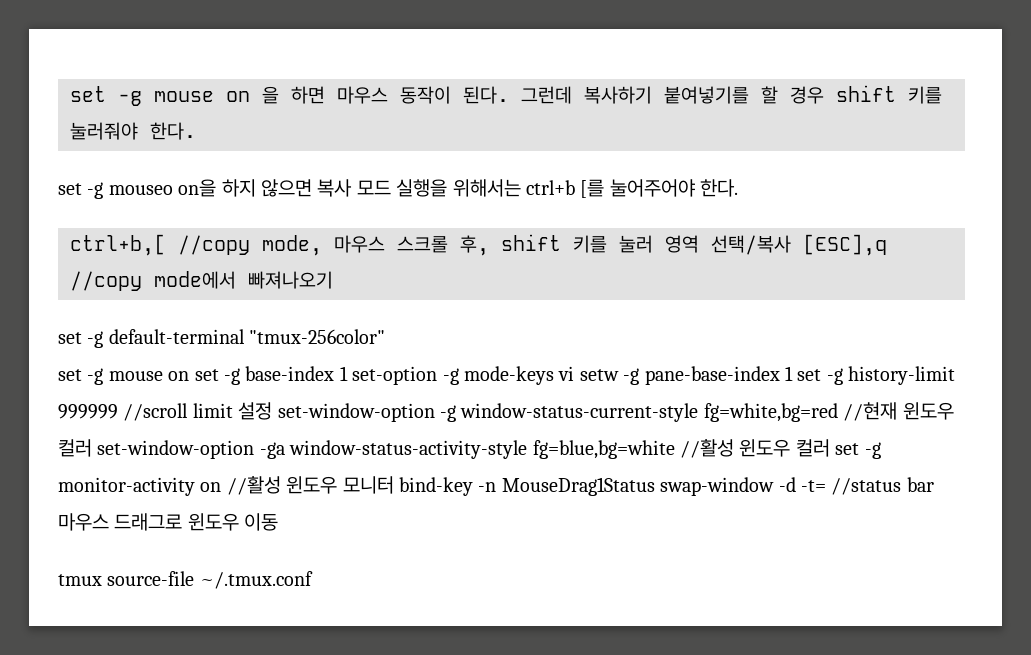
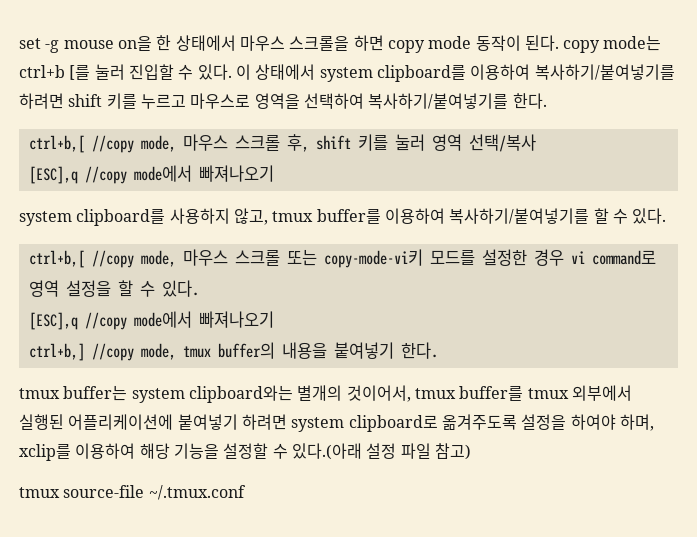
[70,85,942,106] [70,122,196,140] [58,179,695,199] set -g mouse on 을 하면 마우스 동작이 된다. 그런데 복사하기 붙여넣기를 할 경우 shift 키를 눌러줘야 한다. // set -g mouseo on을 하지 않으면 복사 모드 실행을 위해서는 ctrl+b [를 눌어주어야 -> [19,35,662,53] [19,64,675,82] [19,93,509,109] set -g mouse on을 한 상태에서 마우스 스크롤을 하면 copy mode 동작이 된다. copy mode는 ctrl+b [를 눌러 진입할 수 있다. 이 상태에서 system clipboard를 이용하여 복사하기/붙여넣기를 하려면 shift 키를 누르고 마우스로 영역을 선택하여 복사하기/붙여넣기를
[803,234,887,256] [70,271,333,291] [58,329,386,348] [58,366,956,385] [58,402,954,422] [58,439,881,459] [58,476,934,496] [58,513,279,531] [ESC],q //copy mode에서 빠져나오기 // set -g default-terminal "tmux-256color" // set -g mouse on set -g base-index 1 set-option -g mode-keys vi setw -g pane-base-index 1 set -g history-limit 999999 //scroll limit 설정 set-window-option -g window-status-current-style fg=white,bg=red //현재 윈도우 컬러 set-window-option -ga window-status-activity-style fg=blue,bg=white //활성 윈도우 컬러 set -g monitor-activity on //활성 윈도우 모니터 bind-key -n MouseDrag1Status swap-window -d -t= //status bar 마우스 드래그로 윈도우 이동 -> [28,165,274,184] [19,208,667,226] [28,249,656,268] [28,280,199,297] [28,311,274,330] [28,342,438,361] [19,385,632,403] [19,414,654,432] [19,443,471,461] // [ESC],q //copy mode에서 빠져나오기 // system clipboard를 사용하지 않고, tmux buffer를 이용하여 복사하기/붙여넣기를 할 수 있다. // ctrl+b,[ //copy mode, 마우스 스크롤 또는 copy-mode-vi키 모드를 설정한 경우 vi command로 영역 설정을 할 수 있다. // [ESC],q //copy mode에서 빠져나오기 // ctrl+b,] //copy mode, tmux buffer의 내용을 붙여넣기 한다. // tmux buffer는 system clipboard와는 별개의 것이어서, tmux buffer를 tmux 외부에서 실행된 어플리케이션에 붙여넣기 하려면 system clipboard로 옮겨주도록 설정을 하여야 하며, xclip를 이용하여 해당 기능을 설정할 수 있다.(아래 설정 파일 참고)

